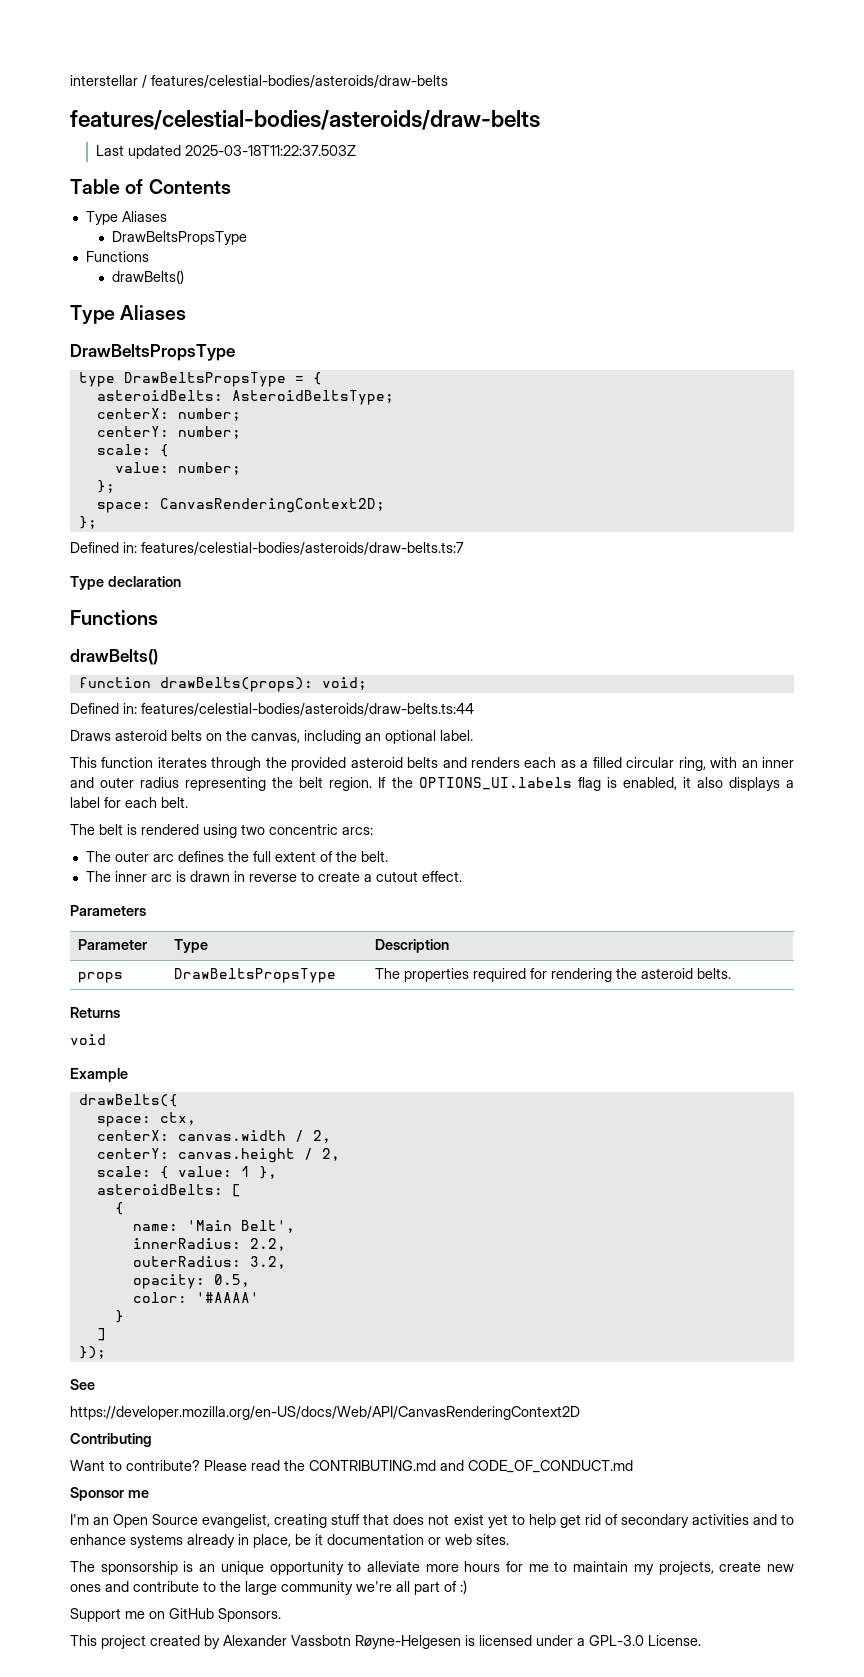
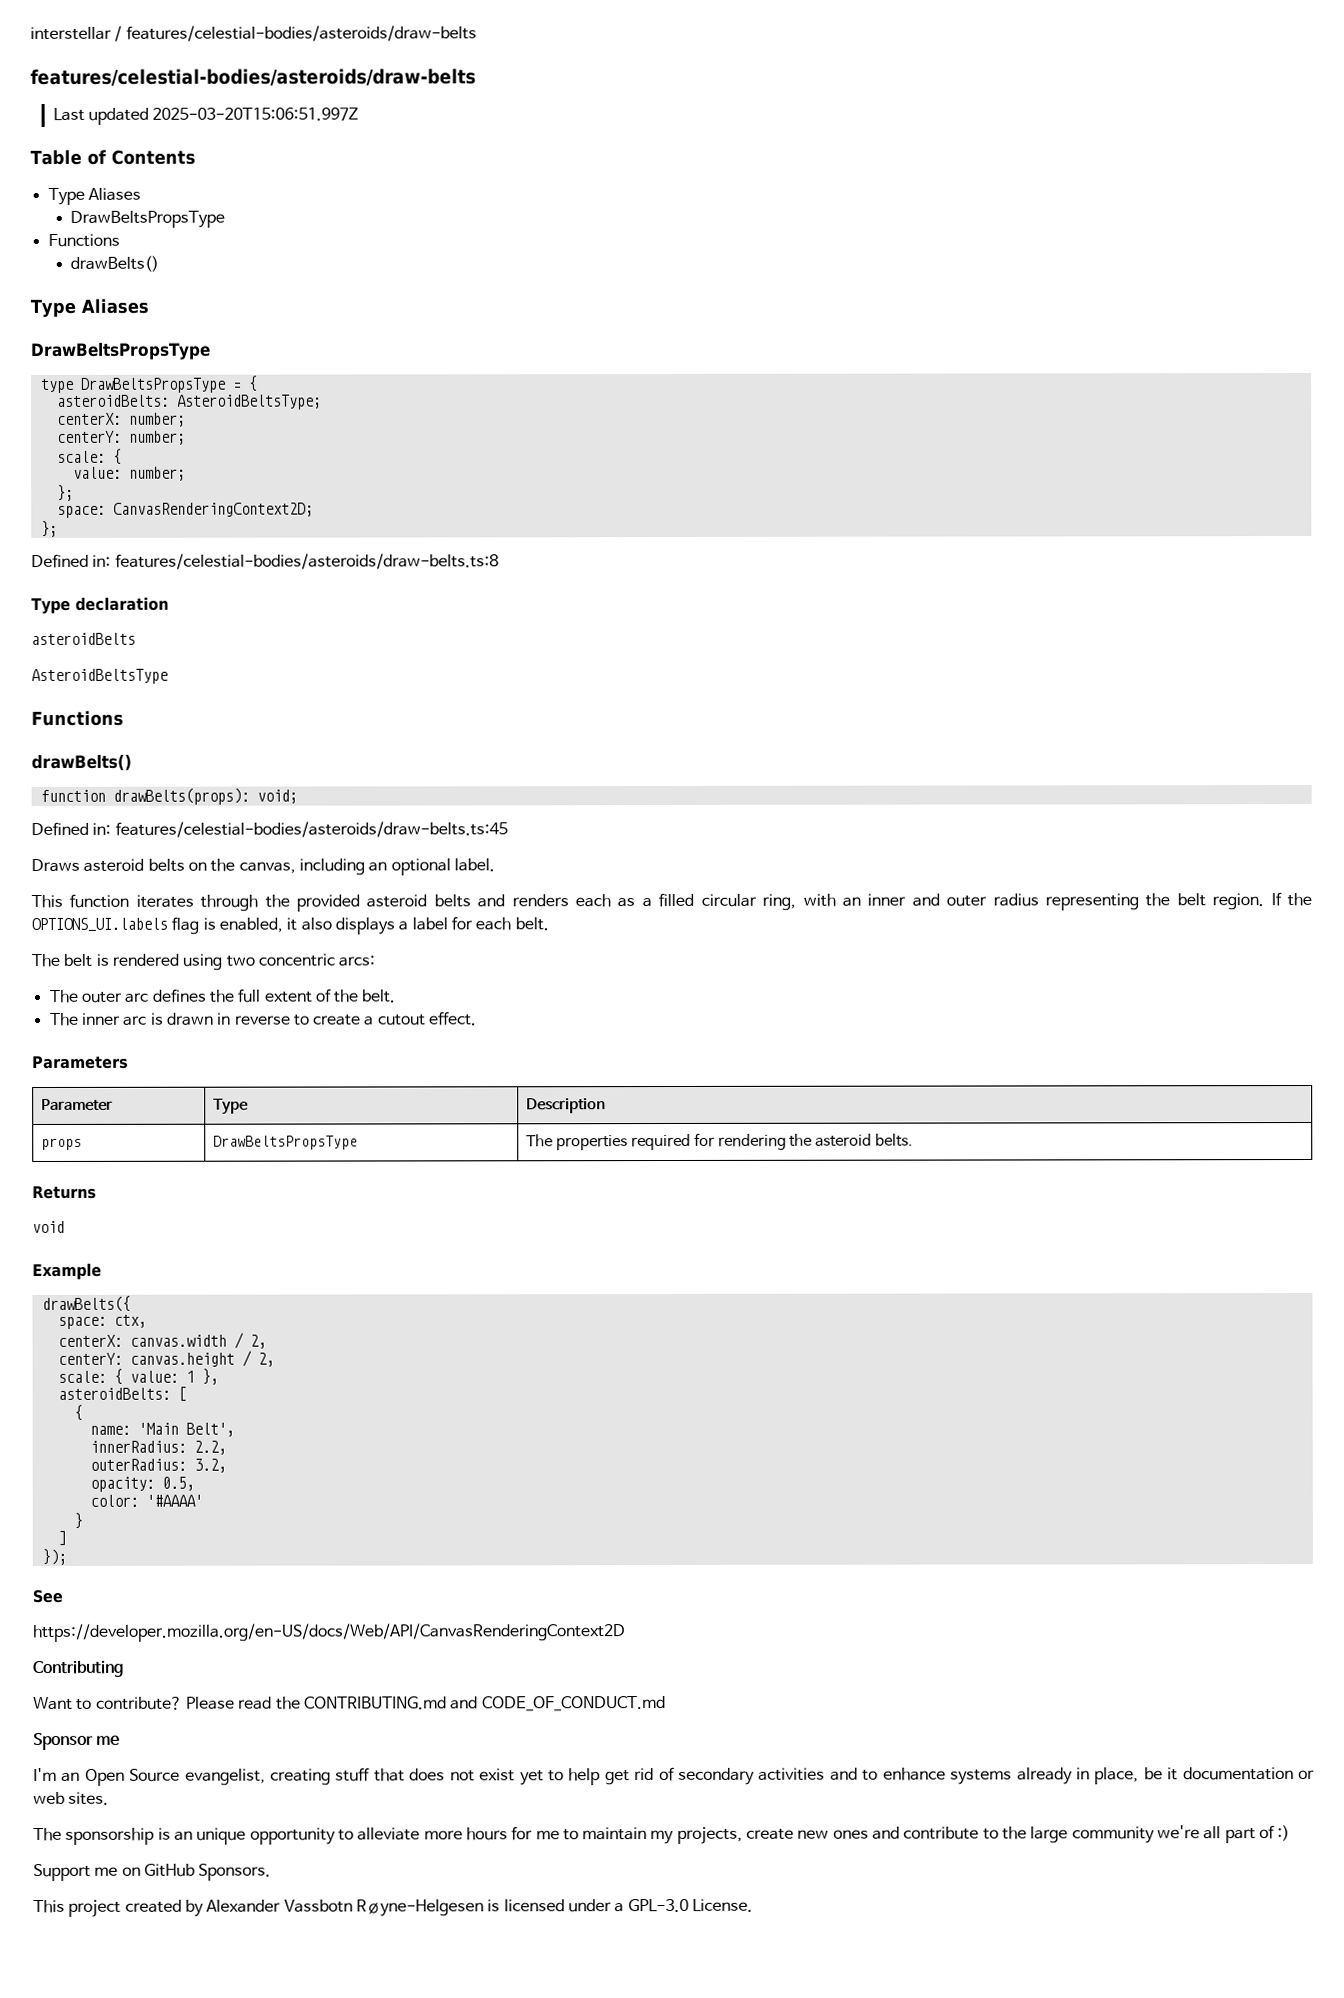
[184,145,356,156] 2025-03-18T11:22:37.503Z -> [152,107,360,121] 2025-03-20T15:06:51.997Z
[141,542,464,555] features/celestial-bodies/asteroids/draw-belts.ts:7 -> [114,553,499,570] features/celestial-bodies/asteroids/draw-belts.ts:8
(181, 581) none -> [31,632,136,646] [31,668,168,685] // asteroidBelts // AsteroidBeltsType
[141,703,474,716] features/celestial-bodies/asteroids/draw-belts.ts:44 -> [114,821,508,838] features/celestial-bodies/asteroids/draw-belts.ts:45

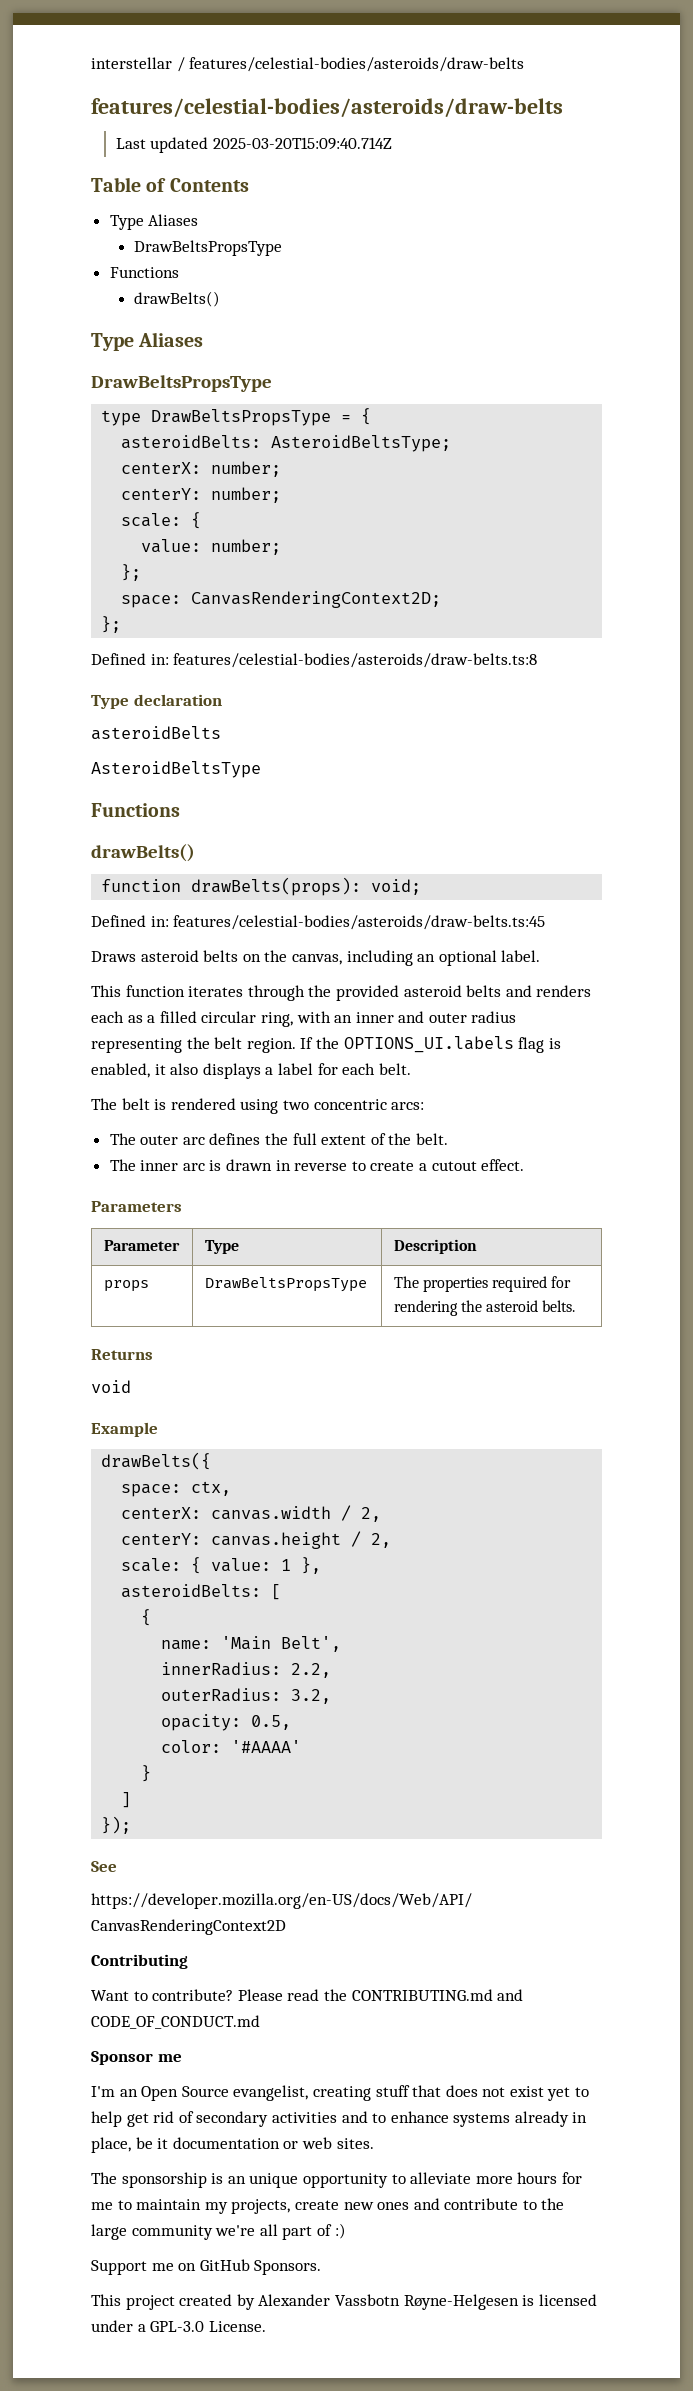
[152,107,360,121] 2025-03-20T15:06:51.997Z -> [212,137,392,150] 2025-03-20T15:09:40.714Z

